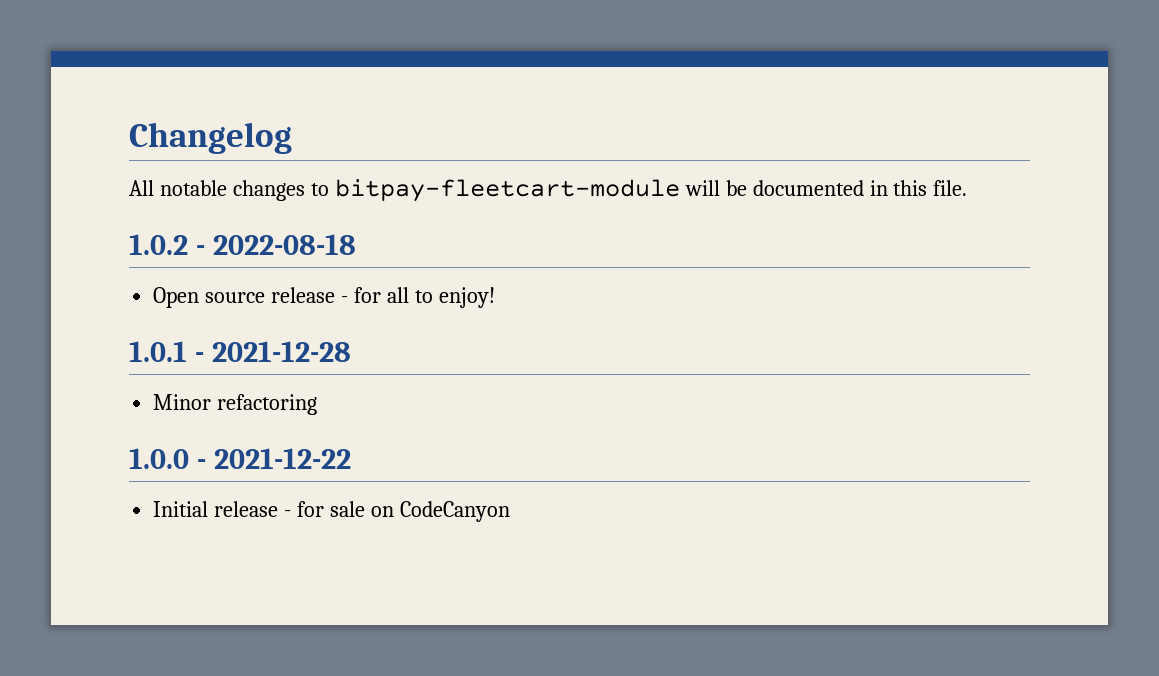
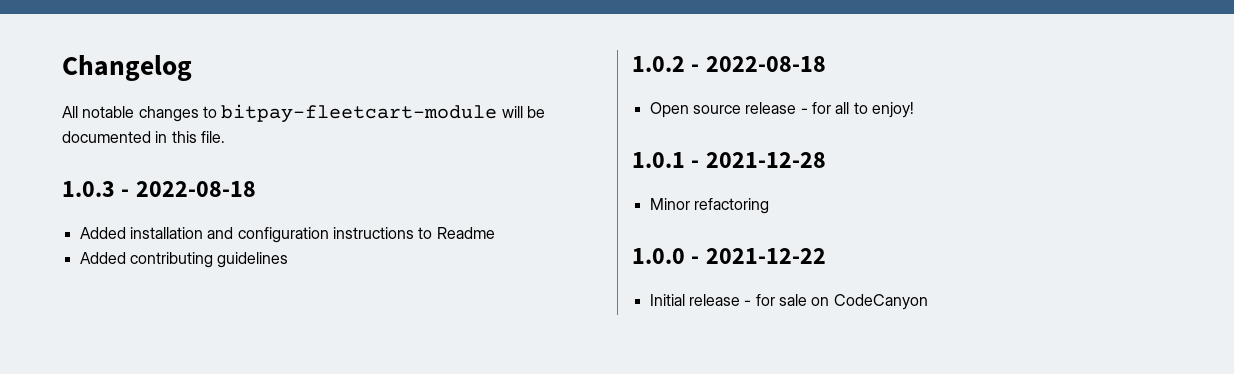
(968, 188) none -> [62,181,256,197] [79,227,495,243] [79,252,289,268] // 1.0.3 - 2022-08-18 // Added installation and configuration instructions to Readme // Added contributing guidelines

